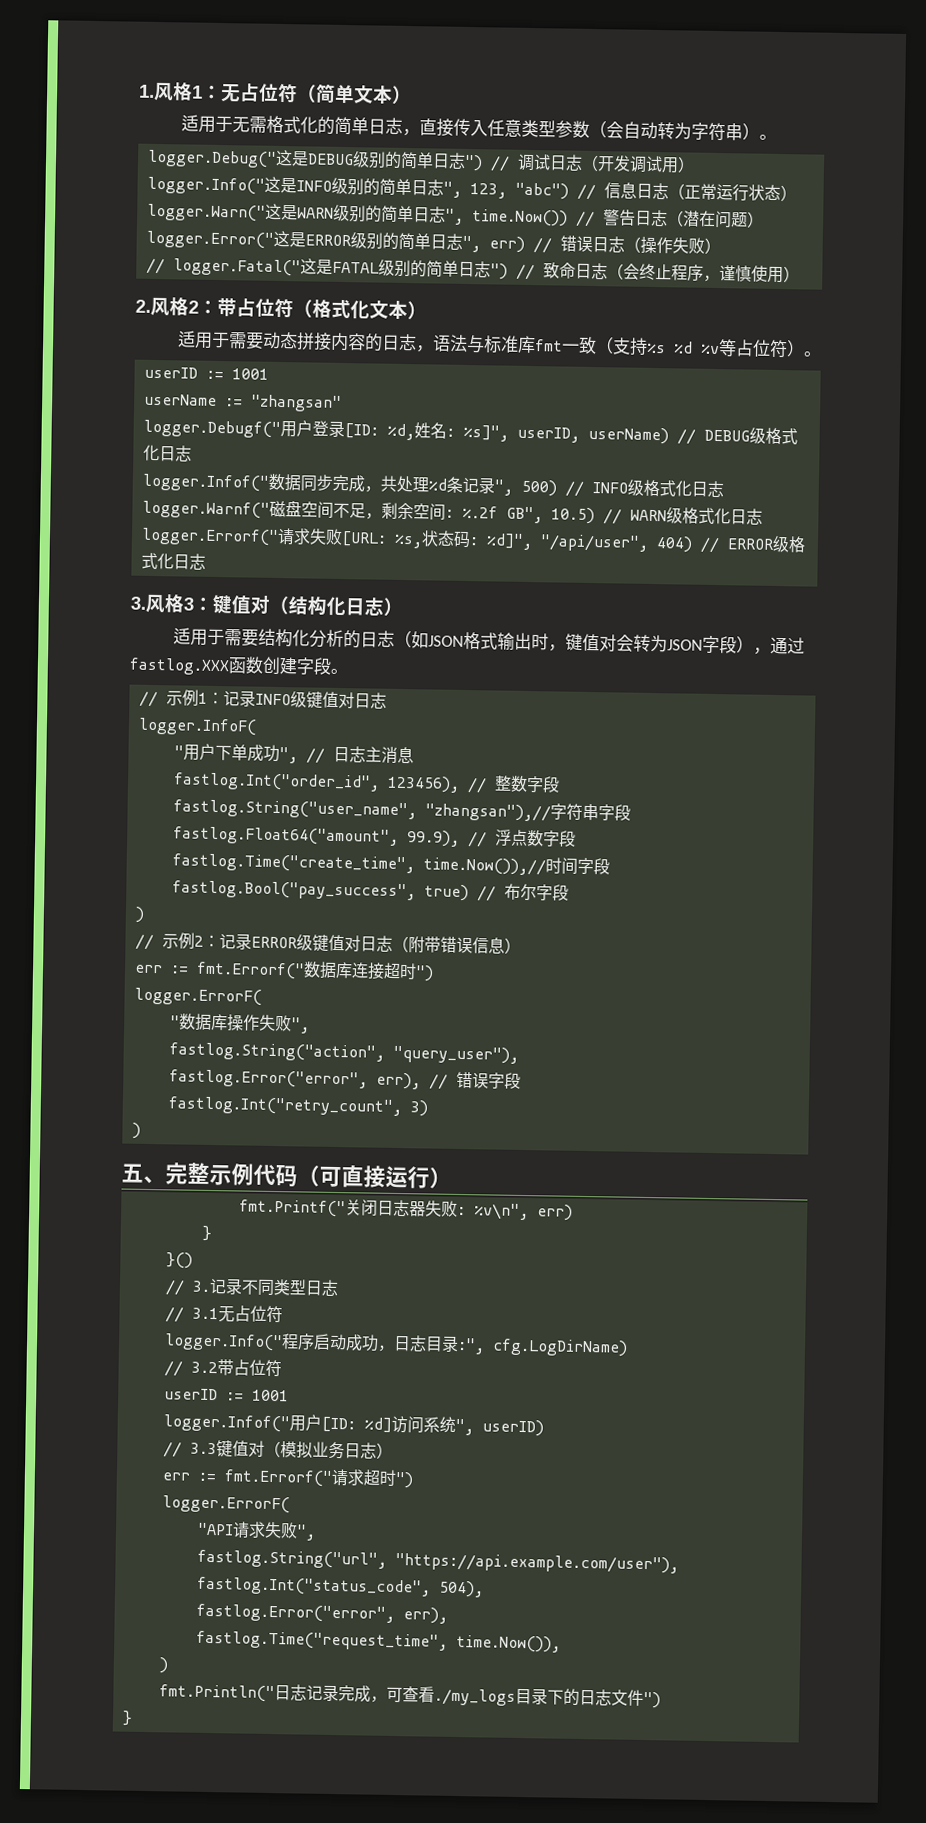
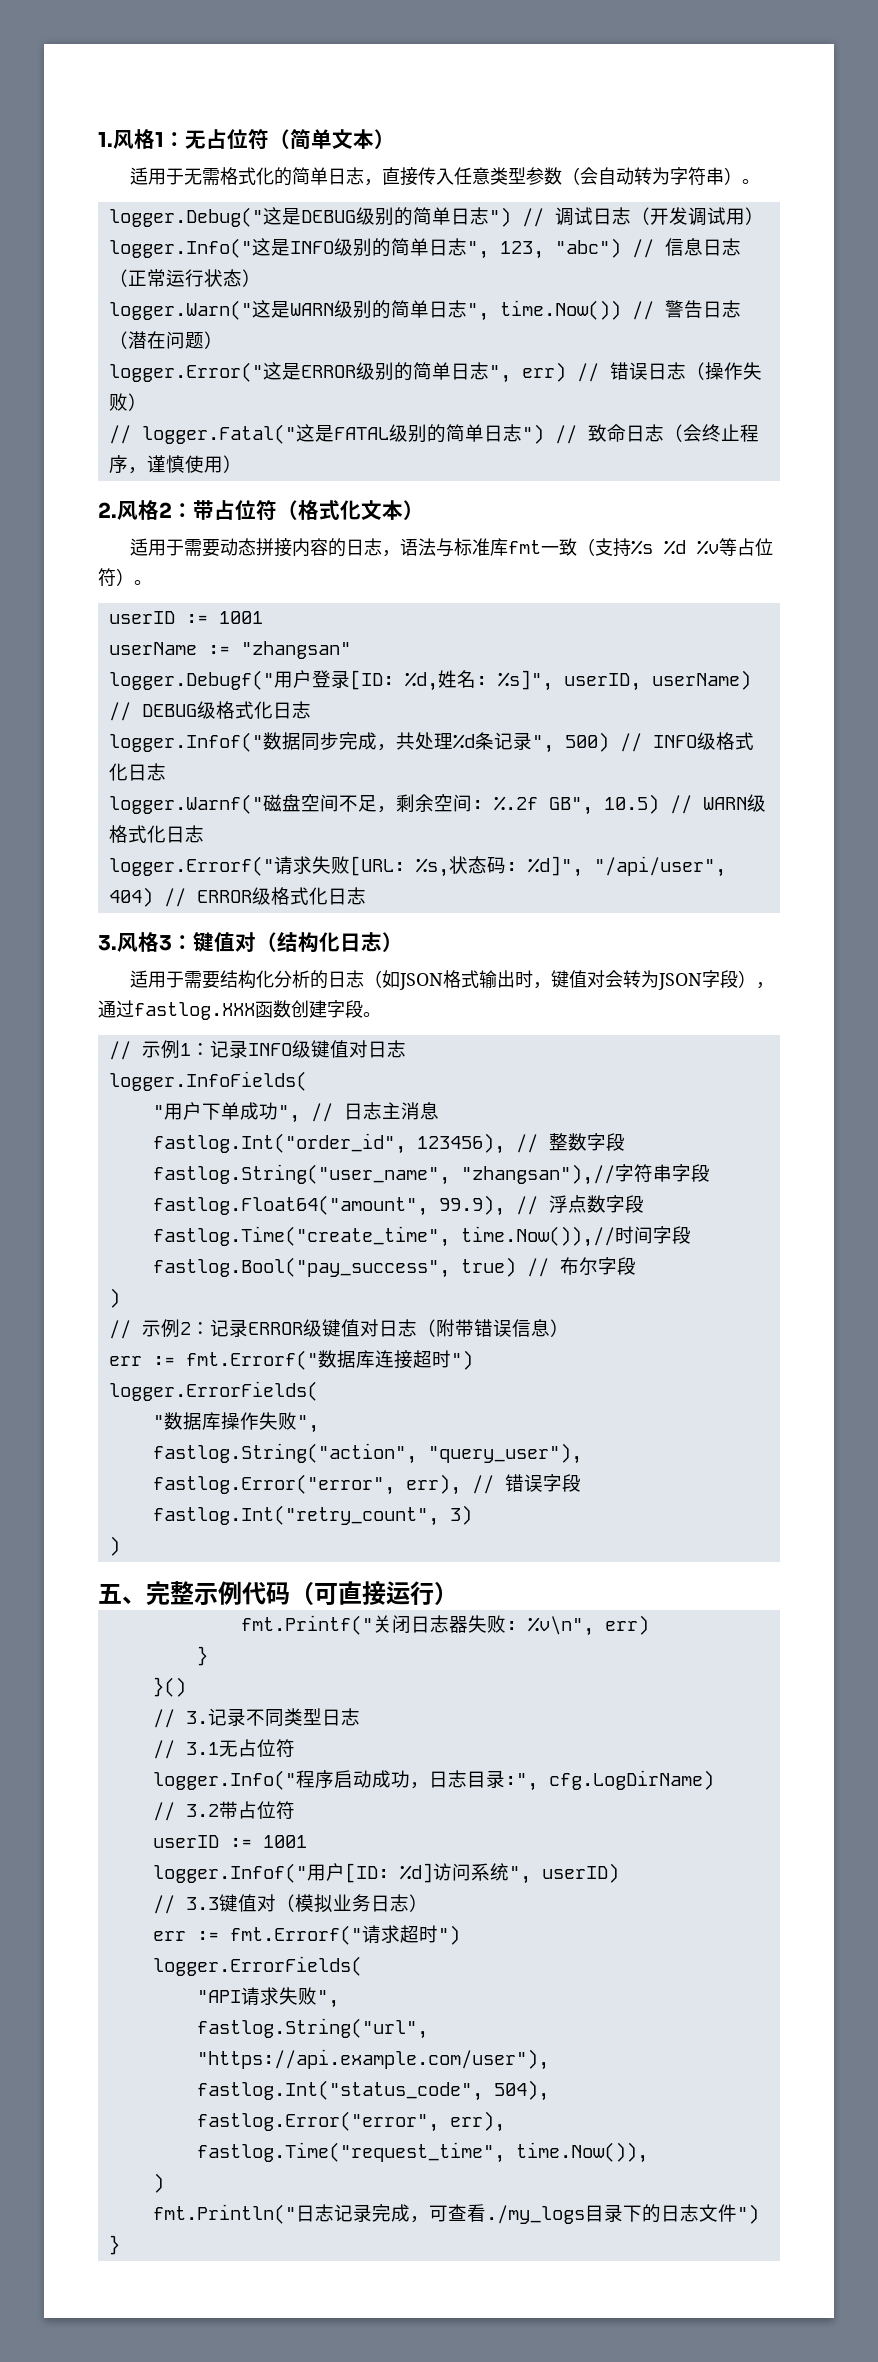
[138,717,258,736] logger.InfoF( -> [108,1071,307,1091] logger.InfoFields(
[134,987,263,1006] logger.ErrorF( -> [108,1381,318,1401] logger.ErrorFields(
[162,1495,291,1514] logger.ErrorF( -> [152,1956,362,1976] logger.ErrorFields(

